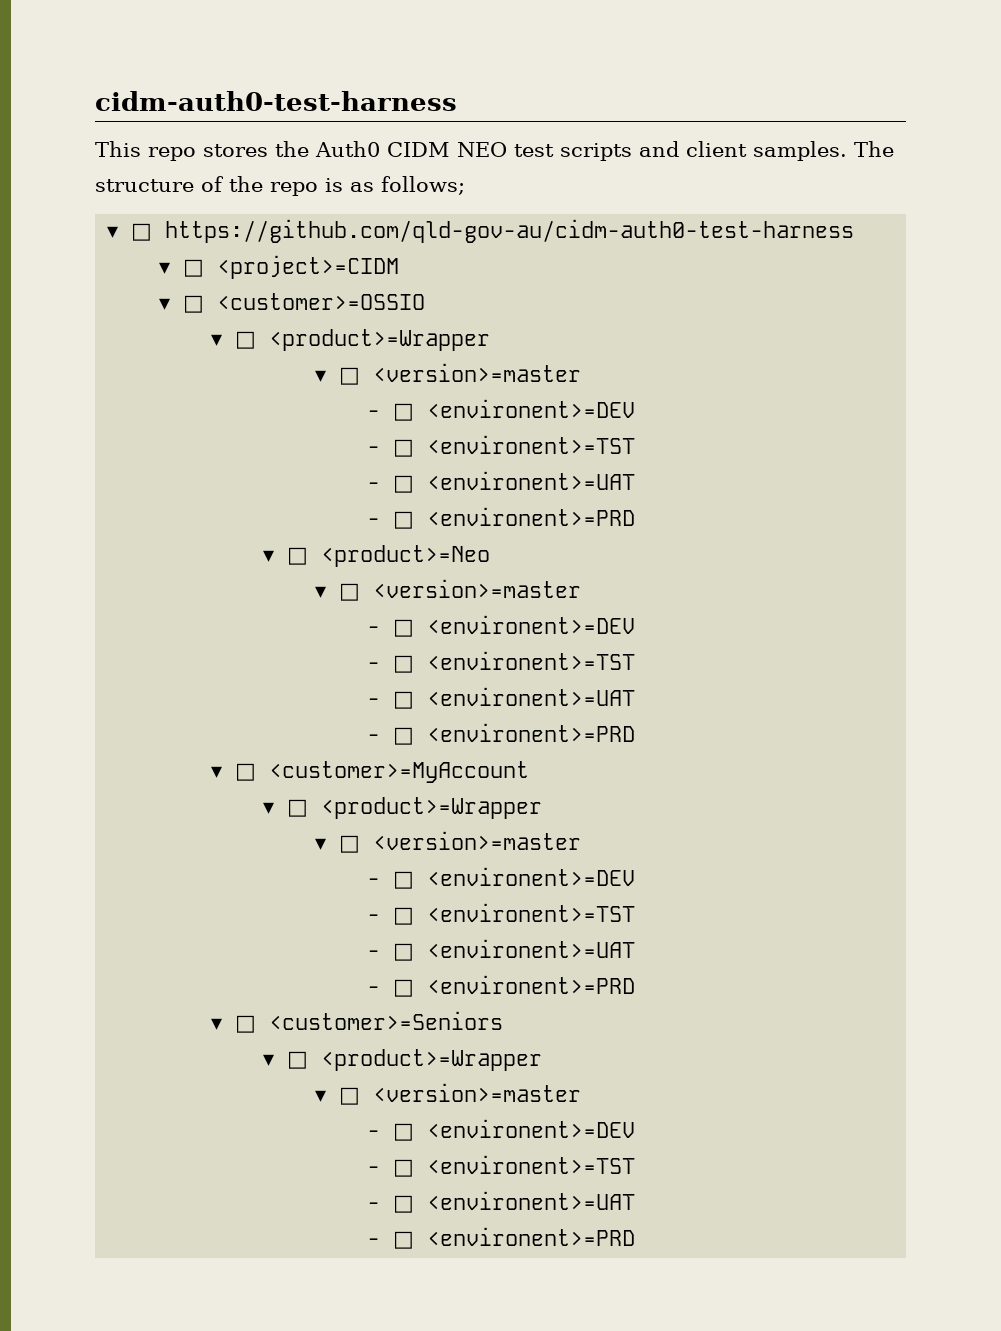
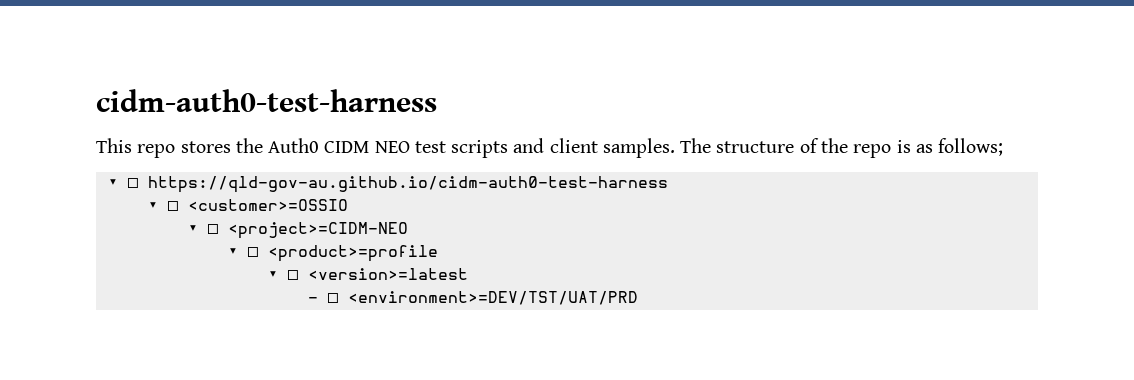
[165,219,855,243] [159,255,400,279] https://github.com/qld-gov-au/cidm-auth0-test-harness // ▾ □ <project>=CIDM -> [147,176,668,193] https://qld-gov-au.github.io/cidm-auth0-test-harness
[269,329,491,351] [315,363,582,385] [367,399,636,421] [367,435,636,457] [367,471,636,493] [367,507,636,529] [263,545,491,567] [315,579,582,601] [367,615,636,637] [367,651,636,673] [367,687,636,709] [367,723,636,745] [211,761,530,783] [263,797,543,819] [315,831,582,853] [367,867,636,889] [367,903,636,925] [367,939,636,961] [367,975,636,997] [211,1011,504,1033] [263,1049,543,1071] [315,1083,582,1105] [367,1119,636,1141] [367,1155,636,1177] [367,1191,636,1213] [367,1227,636,1249] <product>=Wrapper // ▾ □ <version>=master // - □ <environent>=DEV // - □ <environent>=TST // - □ <environent>=UAT // - □ <environent>=PRD // ▾ □ <product>=Neo // ▾ □ <version>=master // - □ <environent>=DEV // - □ <environent>=TST // - □ <environent>=UAT // - □ <environent>=PRD // ▾ □ <customer>=MyAccount // ▾ □ <product>=Wrapper // ▾ □ <version>=master // - □ <environent>=DEV // - □ <environent>=TST // - □ <environent>=UAT // - □ <environent>=PRD // ▾ □ <customer>=Seniors // ▾ □ <product>=Wrapper // ▾ □ <version>=master // - □ <environent>=DEV // - □ <environent>=TST // - □ <environent>=UAT // - □ <environent>=PRD -> [227,222,408,239] [227,245,438,262] [267,268,468,280] [307,291,638,305] <project>=CIDM-NEO // ▾ □ <product>=profile // ▾ □ <version>=latest // - □ <environment>=DEV/TST/UAT/PRD

